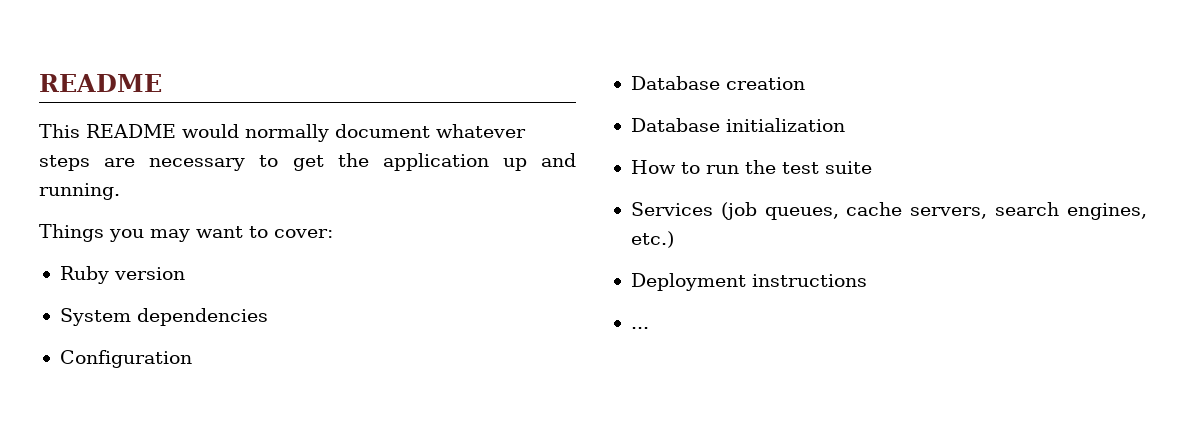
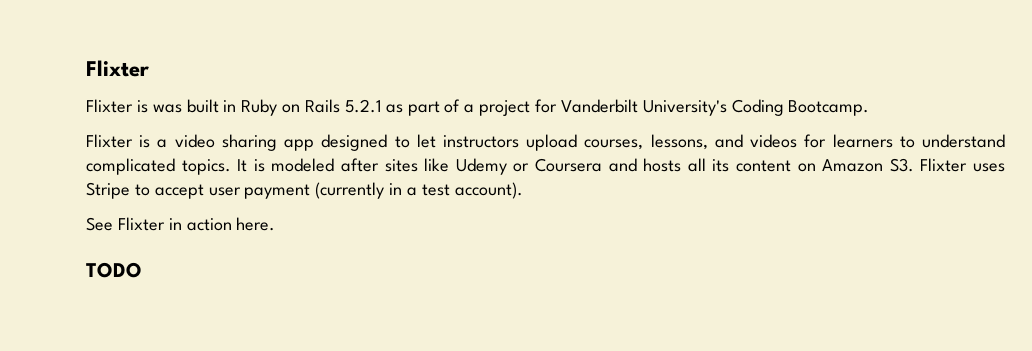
[39,74,162,92] [39,124,526,142] [39,153,576,171] [39,183,120,200] [39,224,333,242] [59,266,185,284] [59,308,268,326] [59,350,192,368] [630,76,805,90] [630,118,845,132] [630,160,872,174] [630,202,1147,220] [630,231,674,248] [630,273,867,291] [630,327,649,329] README // This README would normally document whatever steps are necessary to get the application up and running. // Things you may want to cover: // Ruby version // System dependencies // Configuration // Database creation // Database initialization // How to run the test suite // Services (job queues, cache servers, search engines, etc.) // Deployment instructions // ... -> [86,60,149,77] [86,99,870,116] [86,134,1005,151] [86,158,1006,175] [86,182,523,199] [86,217,276,231] [86,262,142,278] Flixter // Flixter is was built in Ruby on Rails 5.2.1 as part of a project for Vanderbilt University's Coding Bootcamp. // Flixter is a video sharing app designed to let instructors upload courses, lessons, and videos for learners to understand complicated topics. It is modeled after sites like Udemy or Coursera and hosts all its content on Amazon S3. Flixter uses Stripe to accept user payment (currently in a test account). // See Flixter in action here. // TODO

